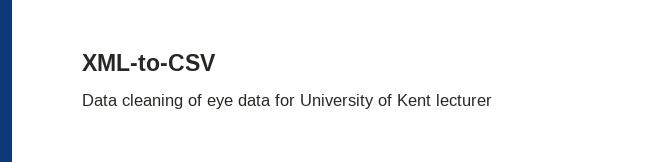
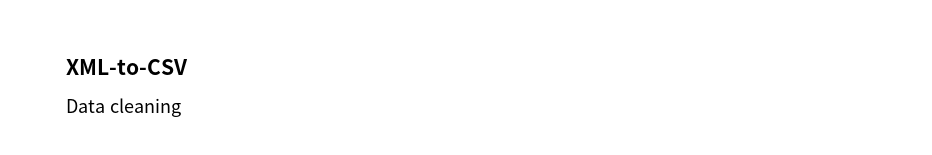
[188,94,492,109] of eye data for University of Kent lecturer -> (181, 107) none

